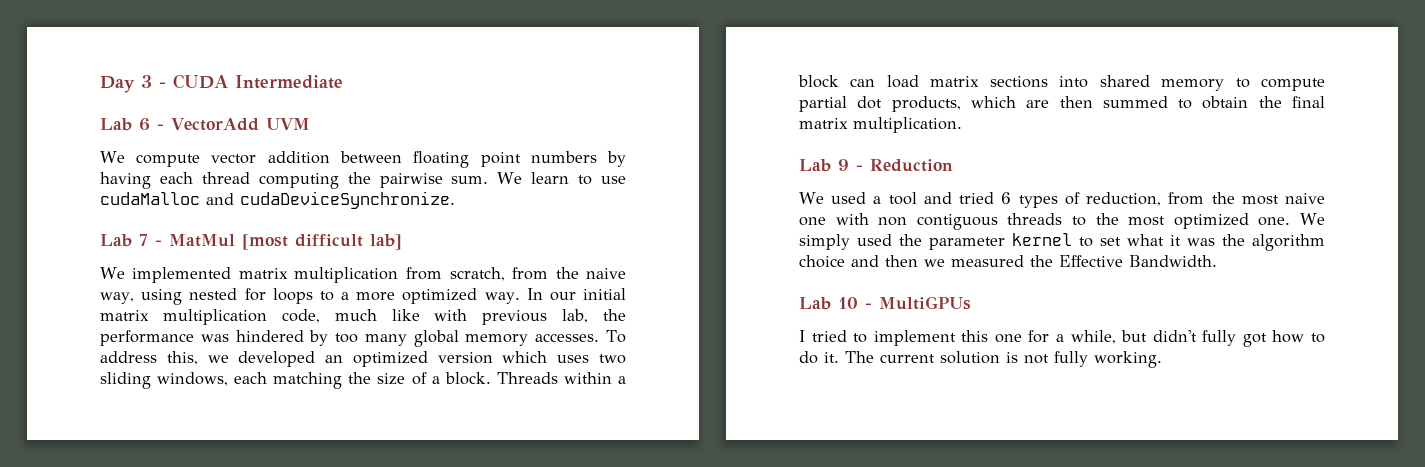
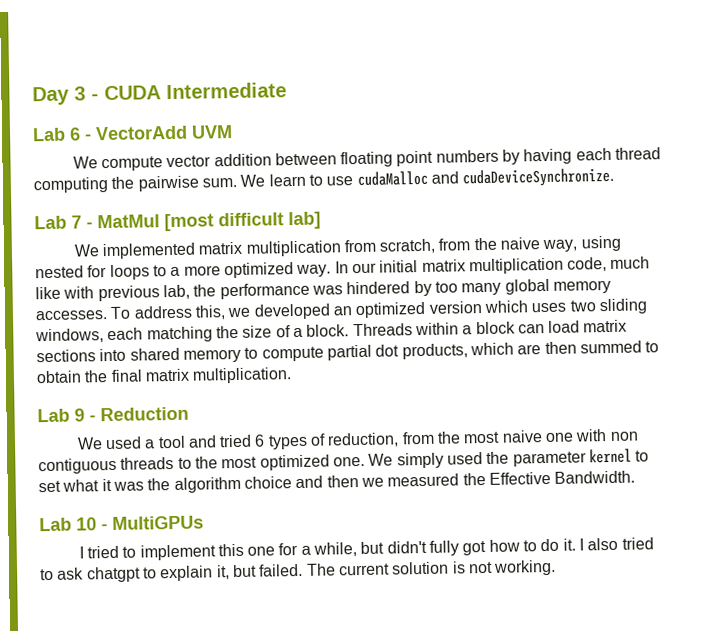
(839, 357) none -> [578,537,654,551] [40,563,304,583] I also tried to ask chatgpt to explain it, but failed.
[1054,351,1088,367] fully -> (493, 567) none

